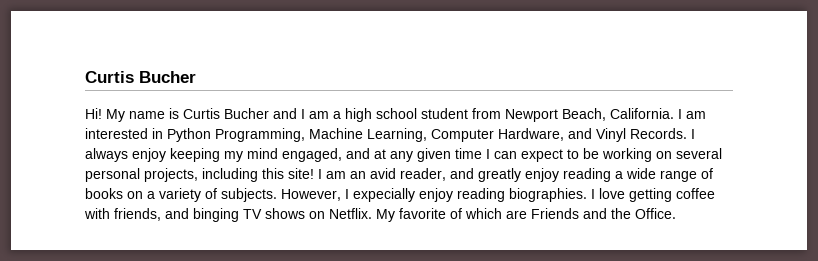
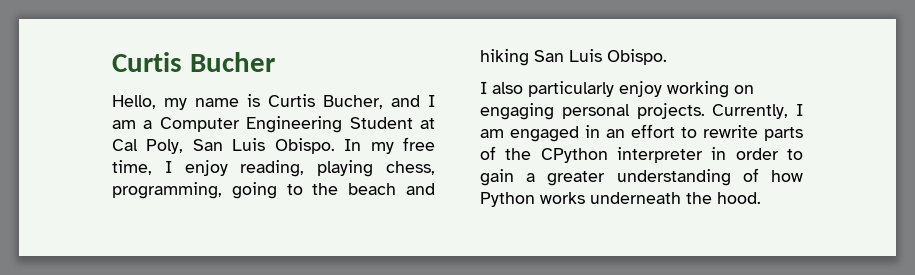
[85,108,125,122] Hi! My -> [112,95,187,110] Hello, my
[224,108,269,119] Bucher -> [323,95,383,109] Bucher,
[345,108,706,122] [85,128,695,142] [85,148,722,162] [85,168,713,182] [85,188,715,202] [84,208,676,222] high school student from Newport Beach, California. I am interested in Python Programming, Machine Learning, Computer Hardware, and Vinyl Records. I always enjoy keeping my mind engaged, and at any given time I can expect to be working on several personal projects, including this site! I am an avid reader, and greatly enjoy reading a wide range of books on a variety of subjects. However, I expecially enjoy reading biographies. I love getting coffee with friends, and binging TV shows on Netflix. My favorite of which are Friends and the Office. -> [159,116,435,133] [112,137,435,154] [112,160,436,177] [112,182,436,199] [480,49,667,66] [480,81,754,98] [480,103,803,120] [480,124,803,142] [480,146,803,163] [480,168,803,186] [480,192,761,207] Computer Engineering Student at Cal Poly, San Luis Obispo. In my free time, I enjoy reading, playing chess, programming, going to the beach and hiking San Luis Obispo. // I also particularly enjoy working on engaging personal projects. Currently, I am engaged in an effort to rewrite parts of the CPython interpreter in order to gain a greater understanding of how Python works underneath the hood.

